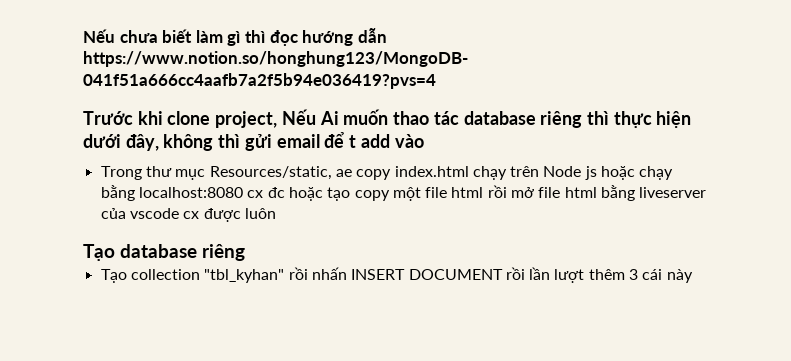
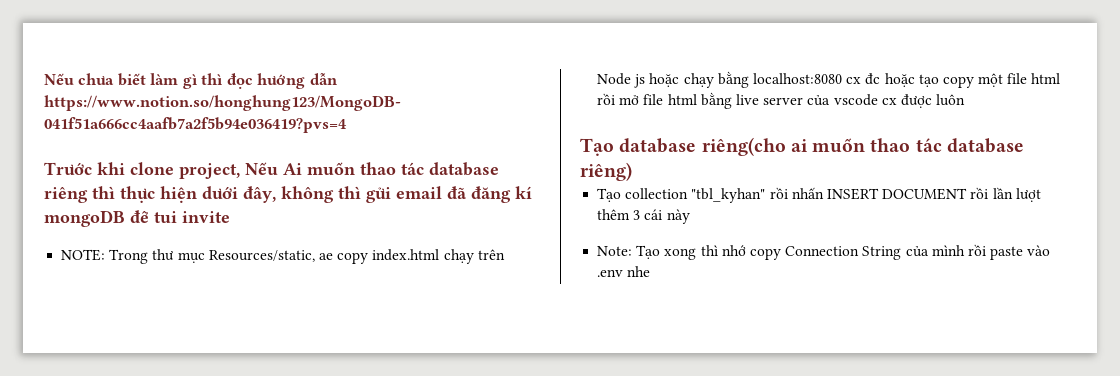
[324,132,424,148] để t add vào // -> [447,186,532,203] [44,210,230,227] [61,249,106,261] đã đăng kí mongoDB để tui invite // NOTE:
[639,187,707,198] liveserver -> [735,94,804,105] live server
[202,244,245,261] riêng -> [701,137,1024,156] [580,162,632,181] riêng(cho ai muốn thao tác database riêng)
(693, 276) none -> [597,244,1051,260] [597,266,651,277] // Note: Tạo xong thì nhớ copy Connection String của mình rồi paste vào .env nhe

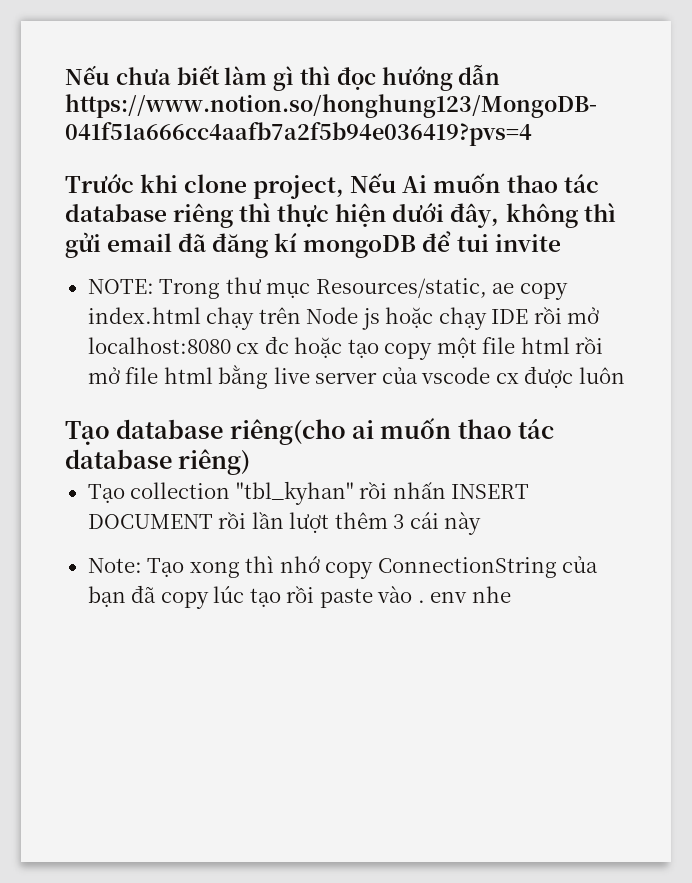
[717,71,749,88] bằng -> [491,307,600,324] IDE rồi mở
[785,245,965,260] Connection String của mình -> [377,556,599,578] [87,585,281,609] ConnectionString của bạn đã copy lúc tạo
[597,269,624,277] .env -> [417,591,468,603] . env

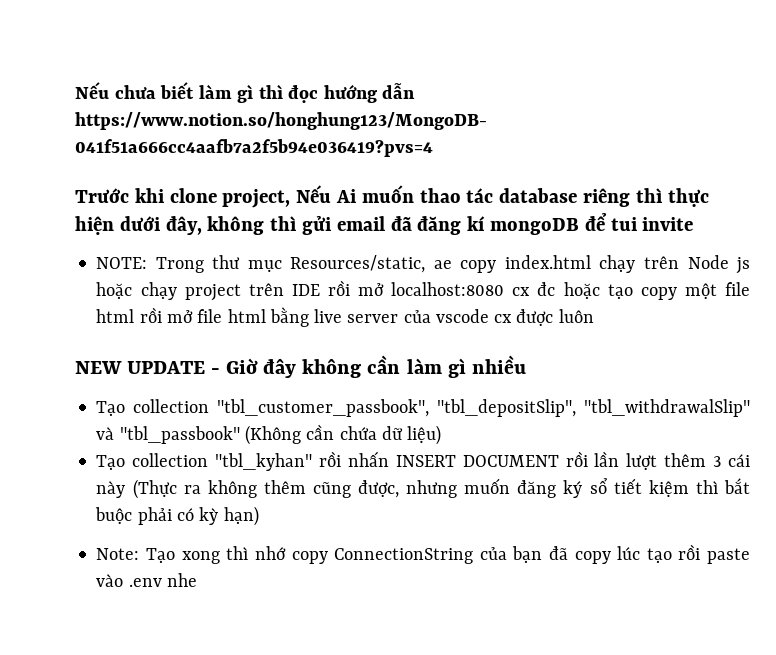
(487, 318) none -> [184,283,284,301] project trên
[65,418,555,445] [65,449,251,475] Tạo database riêng(cho ai muốn thao tác database riêng) -> [75,355,526,378] [96,399,750,417] [96,424,442,445] NEW UPDATE - Giờ đây không cần làm gì nhiều // Tạo collection "tbl_customer_passbook", "tbl_depositSlip", "tbl_withdrawalSlip" và "tbl_passbook" (Không cần chứa dữ liệu)
(482, 523) none -> [132,478,751,499] [95,506,259,526] (Thực ra không thêm cũng được, nhưng muốn đăng ký sổ tiết kiệm thì bắt buộc phải có kỳ hạn)
[417,591,468,603] . env -> [128,578,162,587] .env

